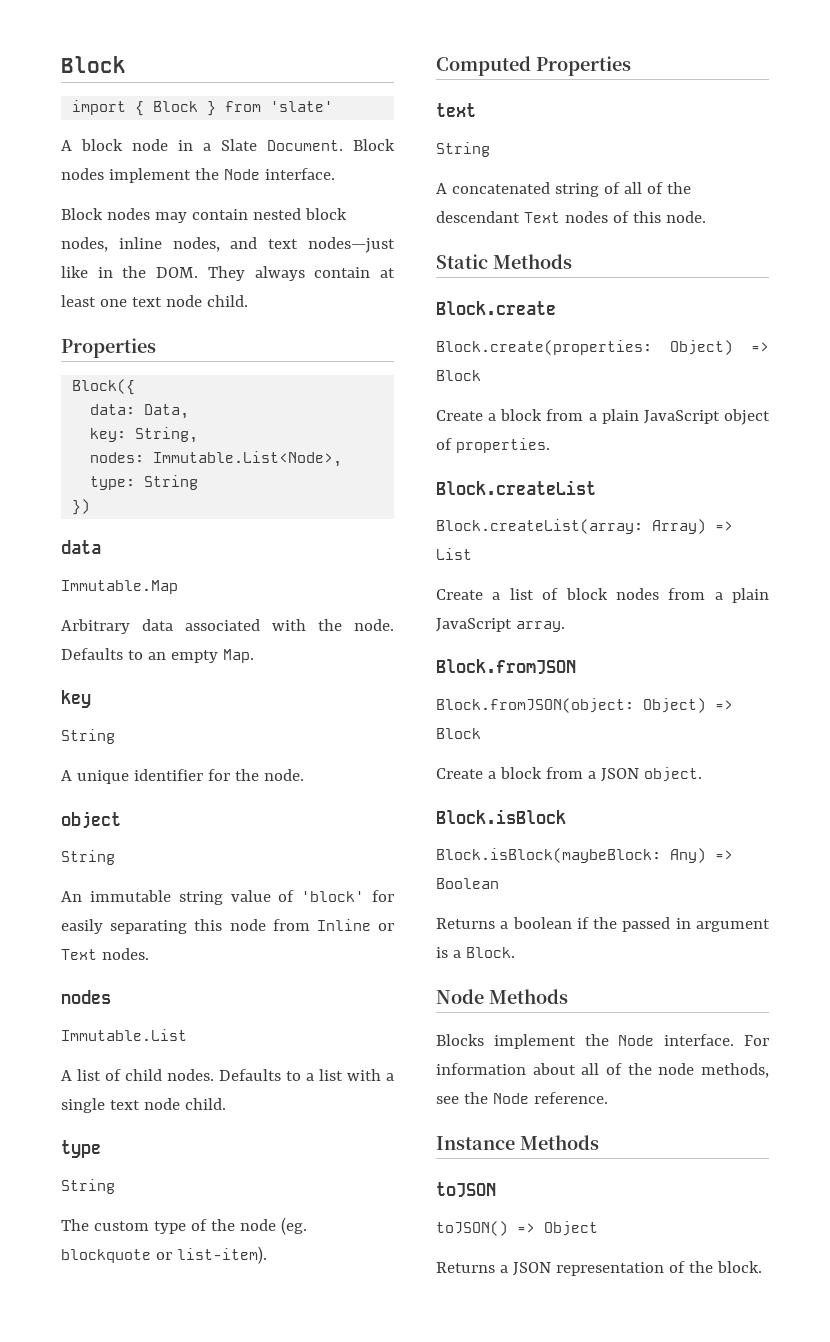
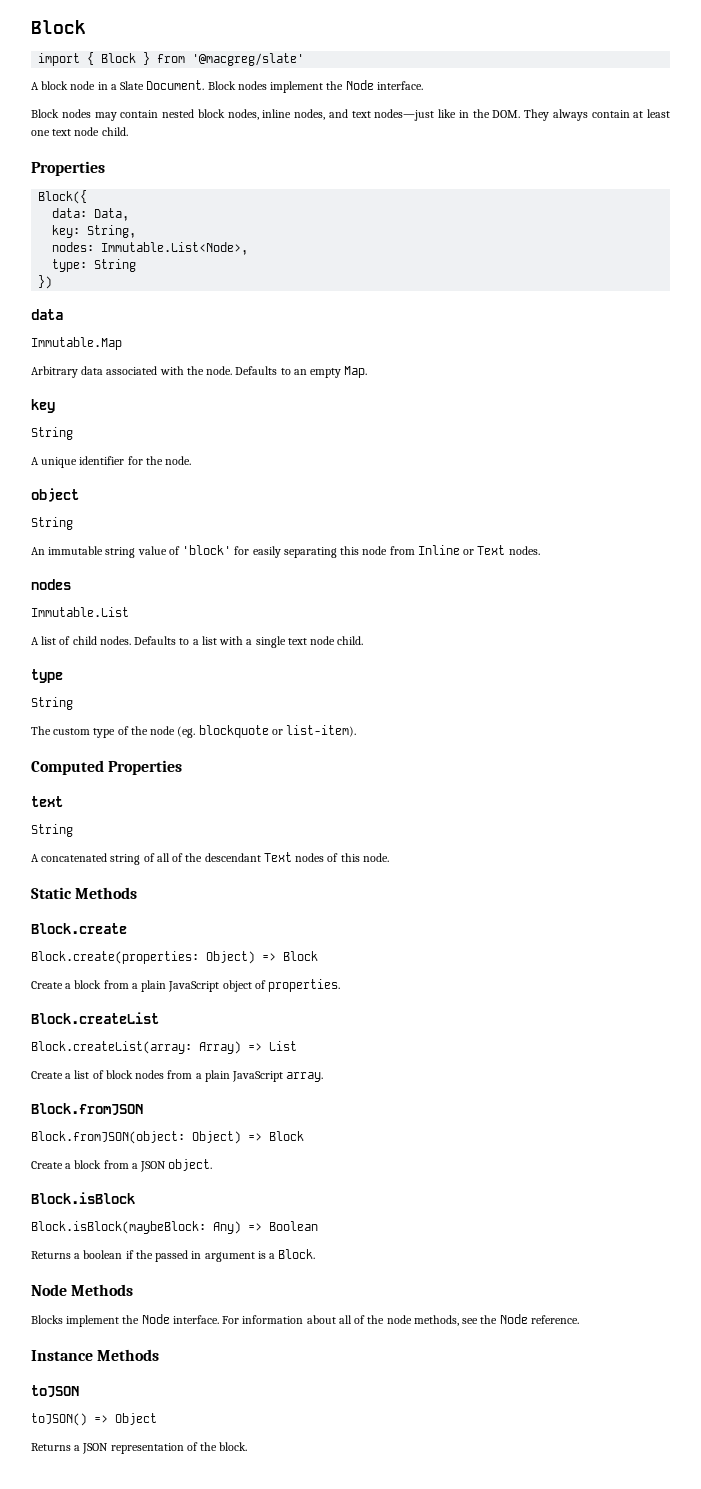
[270,101,334,112] 'slate' -> [192,53,305,66] '@macgreg/slate'

